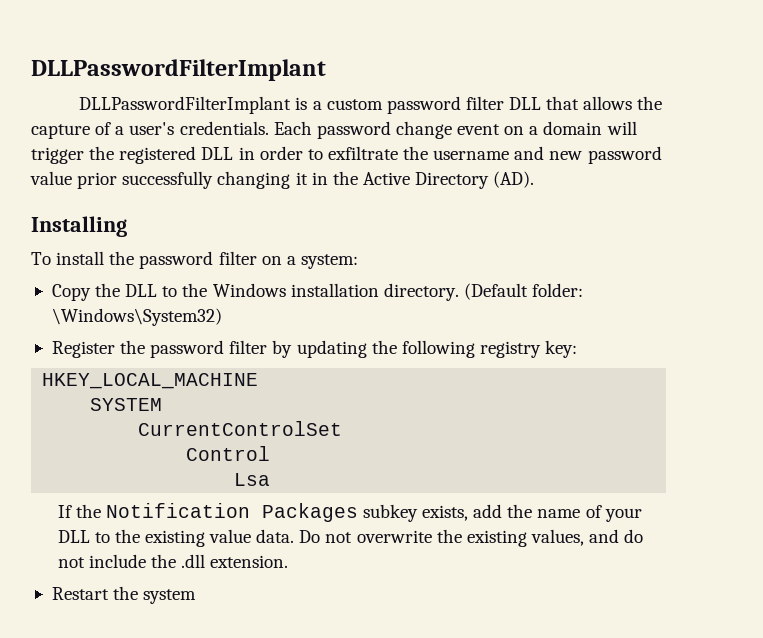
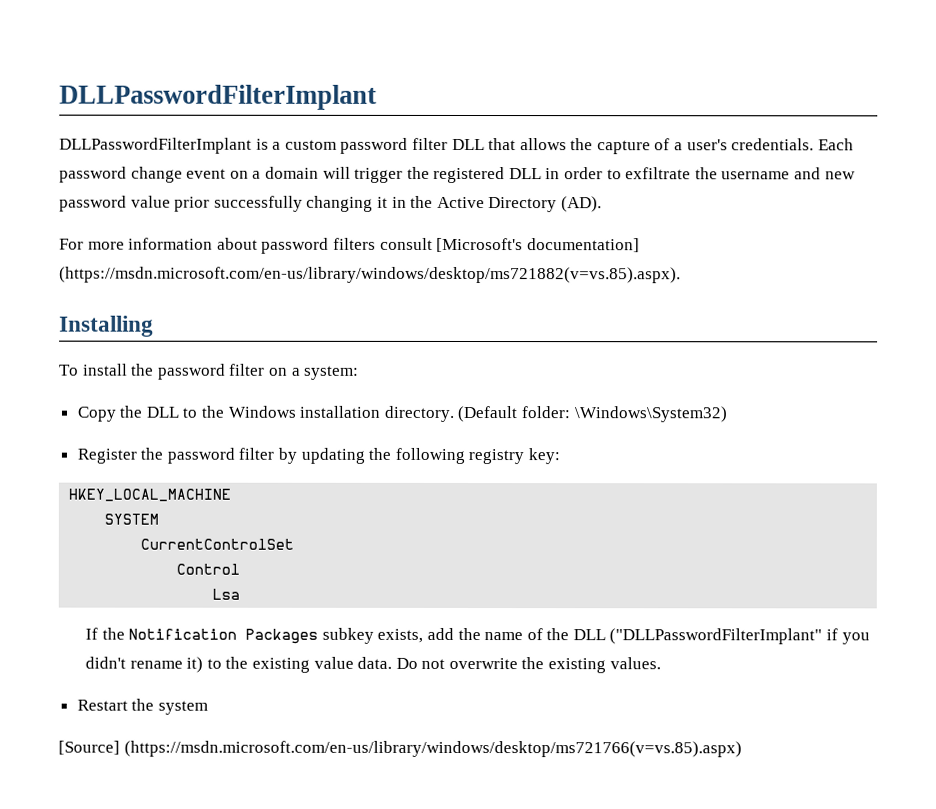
(535, 179) none -> [59,237,640,254] [59,266,681,284] // For more information about password filters consult [Microsoft's documentation] (https://msdn.microsoft.com/en-us/library/windows/desktop/ms721882(v=vs.85).aspx).
[604,508,642,522] [57,530,90,543] your DLL -> [546,628,870,645] [84,656,204,673] the DLL ("DLLPasswordFilterImplant" if you didn't rename it)
[530,529,644,546] [57,554,289,568] values, and do not include the .dll extension. -> [609,657,661,670] values.
(197, 596) none -> [58,740,742,758] // [Source] (https://msdn.microsoft.com/en-us/library/windows/desktop/ms721766(v=vs.85).aspx)

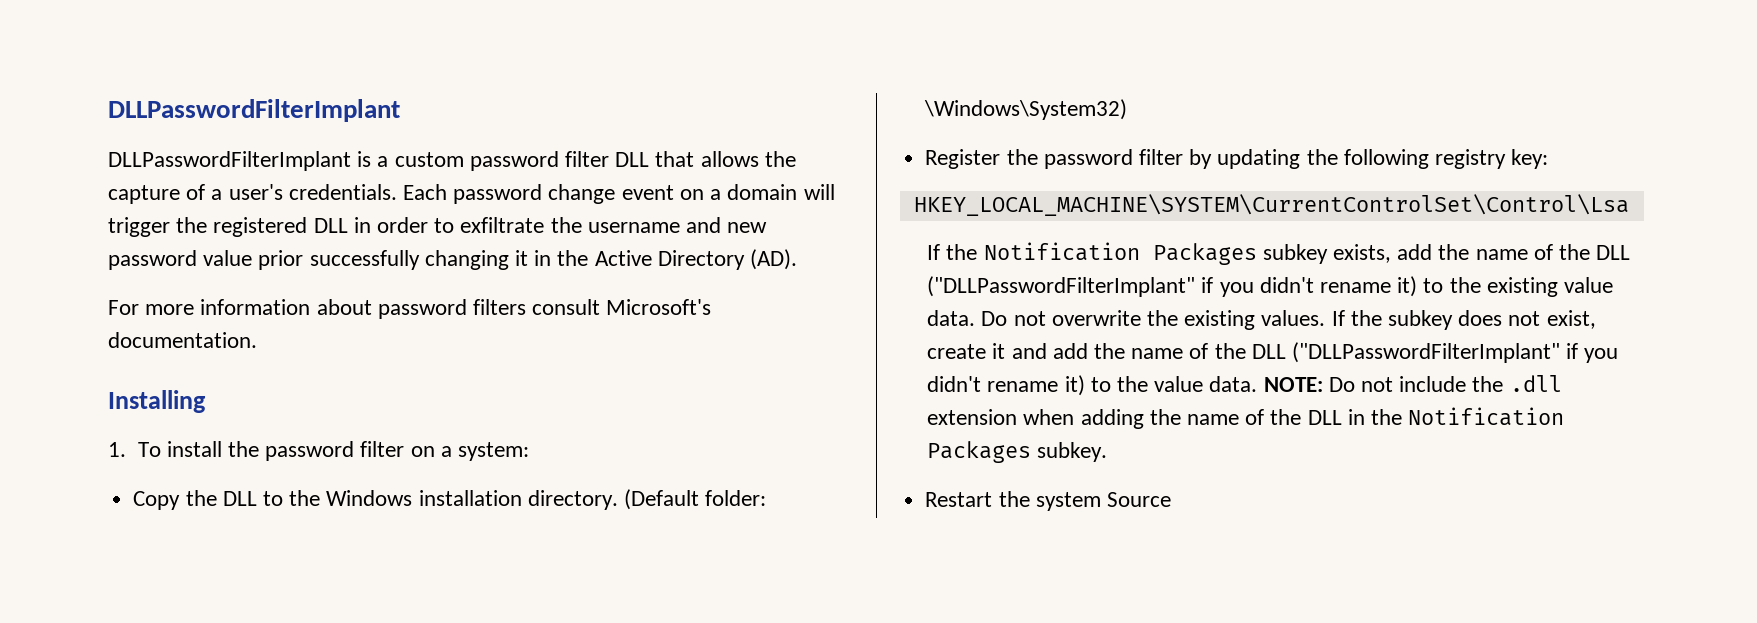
[436,237,640,253] [59,266,681,284] [Microsoft's documentation] (https://msdn.microsoft.com/en-us/library/windows/desktop/ms721882(v=vs.85).aspx). -> [606,299,712,315] [108,332,257,348] Microsoft's documentation.
(154, 326) none -> [108,442,126,457] 1.
[68,488,232,502] [104,513,160,525] [140,538,295,550] [176,563,241,575] [212,588,241,600] HKEY_LOCAL_MACHINE // SYSTEM // CurrentControlSet // Control // Lsa -> [913,194,1629,216] HKEY_LOCAL_MACHINE\SYSTEM\CurrentControlSet\Control\Lsa
(661, 663) none -> [1331,310,1596,330] [927,342,1619,363] [927,375,1562,396] [927,407,1565,429] [927,441,1108,463] If the subkey does not exist, create it and add the name of the DLL ("DLLPasswordFilterImplant" if you didn't rename it) to the value data. NOTE: Do not include the .dll extension when adding the name of the DLL in the Notification Packages subkey.
[58,740,742,758] // [Source] (https://msdn.microsoft.com/en-us/library/windows/desktop/ms721766(v=vs.85).aspx) -> [1106,492,1171,507] Source

